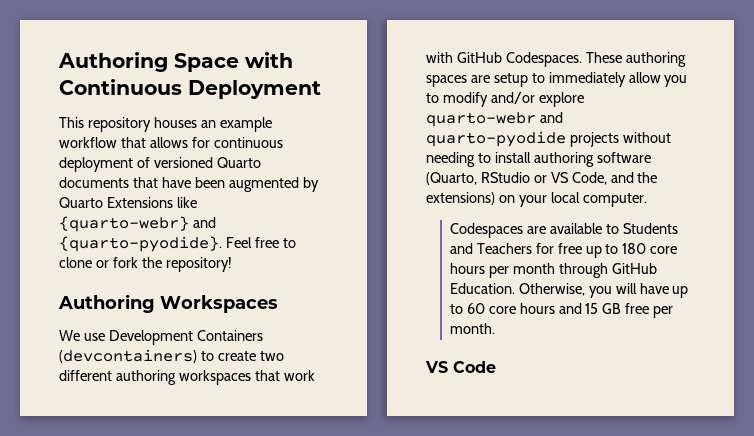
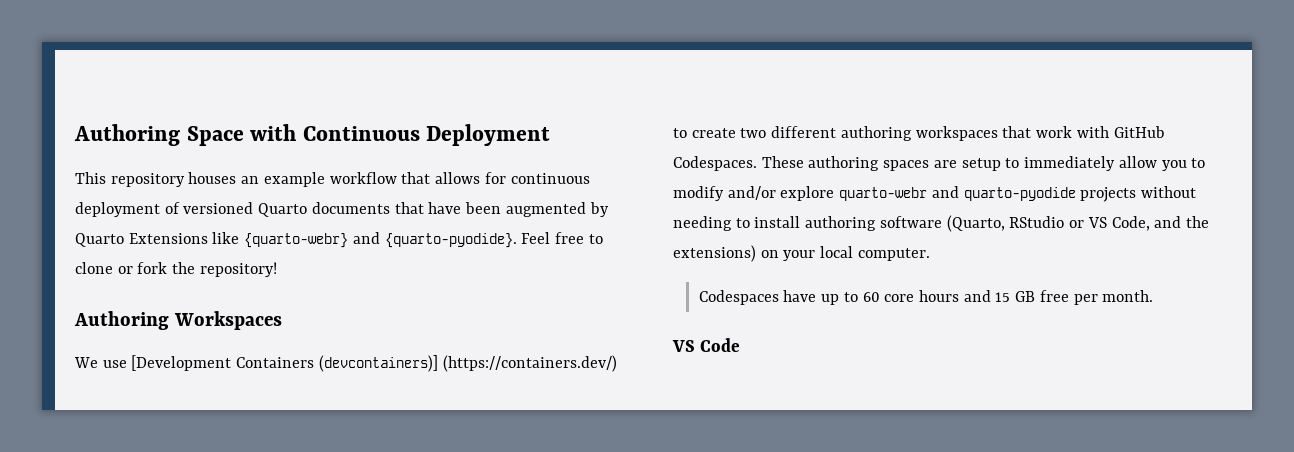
[108,330,263,345] [59,349,197,363] Development Containers (devcontainers) -> [131,355,617,372] [Development Containers (devcontainers)] (https://containers.dev/)
[526,223,678,234] [449,243,678,258] [449,263,657,278] [449,283,637,298] are available to Students and Teachers for free up to 180 core hours per month through GitHub Education. Otherwise, you will -> (779, 297) none

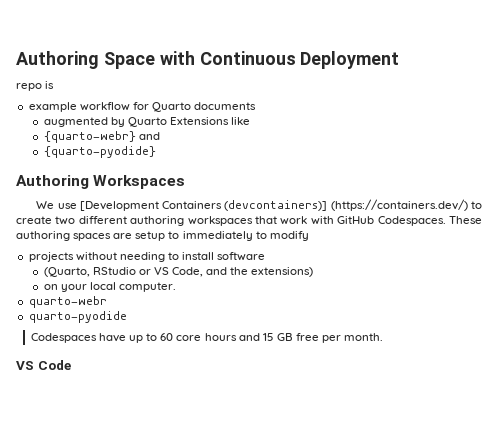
[75,172,590,187] [75,202,254,217] This repository houses an example workflow that allows for continuous deployment of versioned -> [16,81,55,91] [28,102,149,112] repo is // example workflow for
[394,202,502,214] that have been -> (257, 106) //
(240, 238) none -> (250, 121) //
[384,232,603,248] [75,262,277,277] {quarto-pyodide}. Feel free to clone or fork the repository! -> [43,146,156,158] // {quarto-pyodide}
[1118,156,1187,171] allow you -> (253, 236) none
[727,186,1076,201] and/or explore quarto-webr and quarto-pyodide -> (309, 236) //
[805,216,877,231] authoring -> (215, 256) none
(942, 222) none -> (266, 256) //
(756, 253) none -> (314, 272) //
(930, 254) none -> [28,296,107,308] [28,311,127,323] // quarto-webr // quarto-pyodide

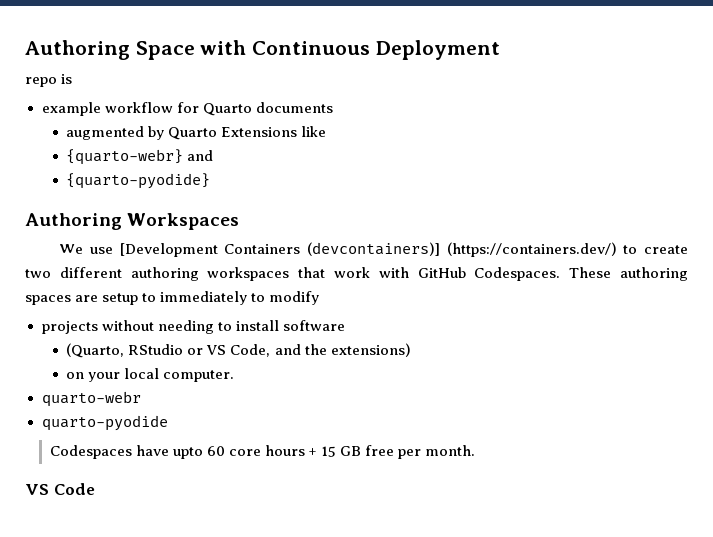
[129,333,158,343] up to -> [172,447,203,459] upto
[238,333,260,341] and -> [309,448,318,456] +

